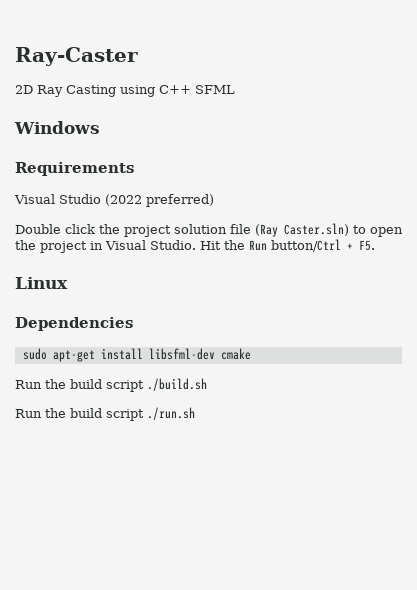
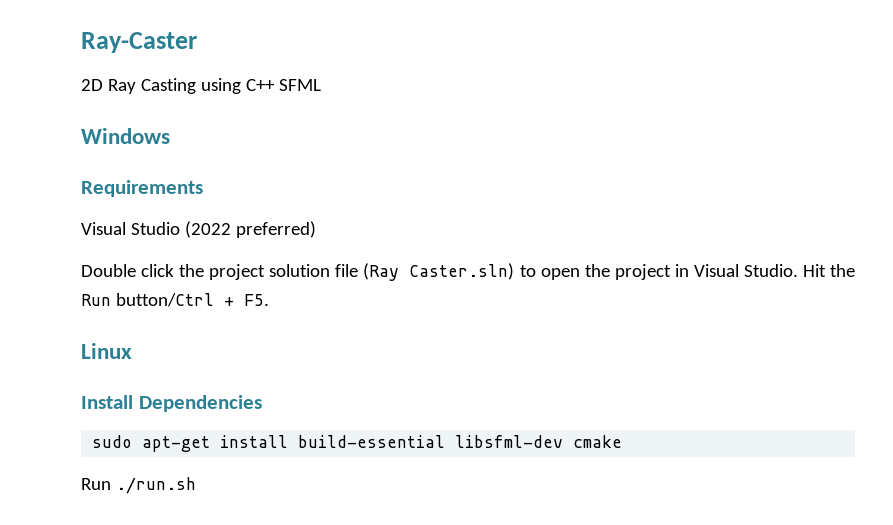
(68, 283) none -> [81,395,133,409] Install
(143, 354) none -> [298,435,446,448] build-essential
[45,378,207,392] [15,408,144,421] the build script ./build.sh // Run the build script -> (111, 484) none

